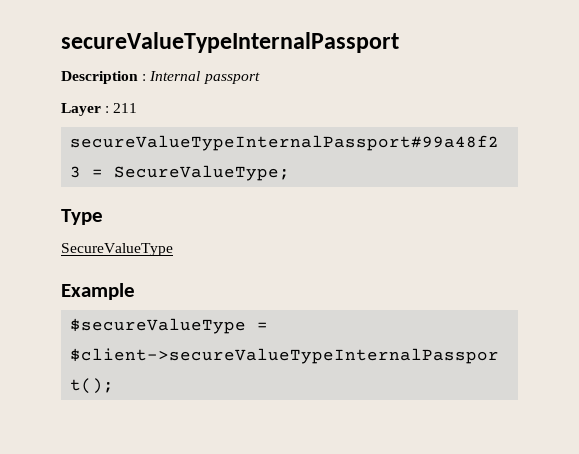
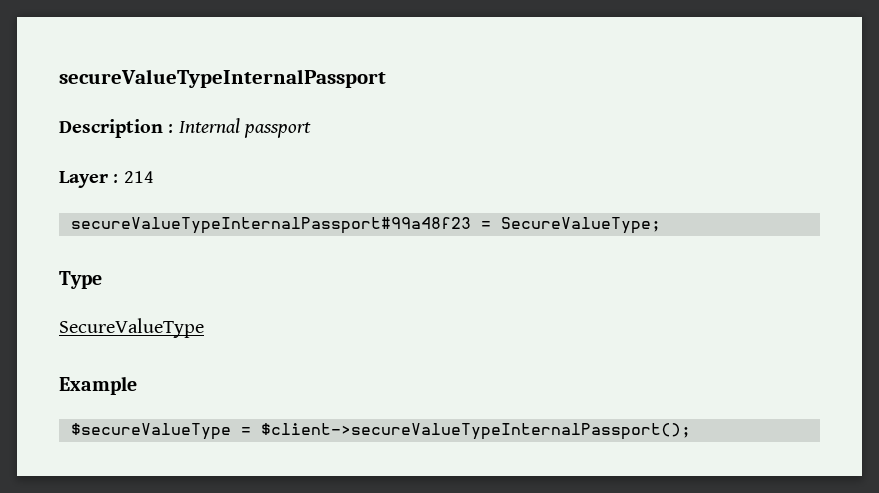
[113,103,138,113] 211 -> [123,171,154,183] 214

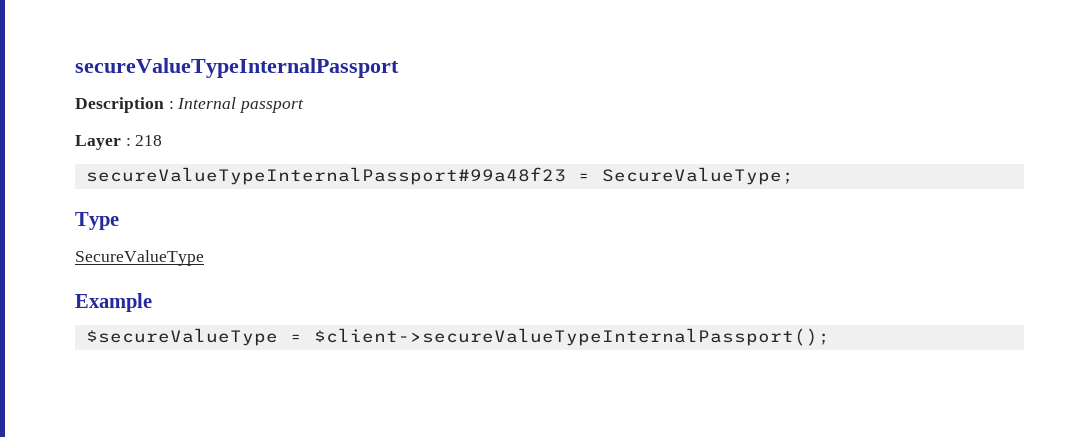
[123,171,154,183] 214 -> [135,135,163,146] 218

